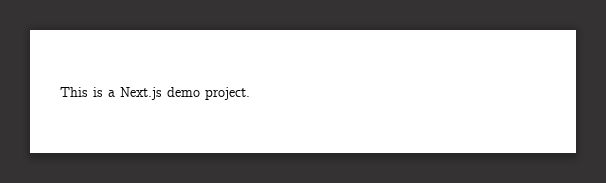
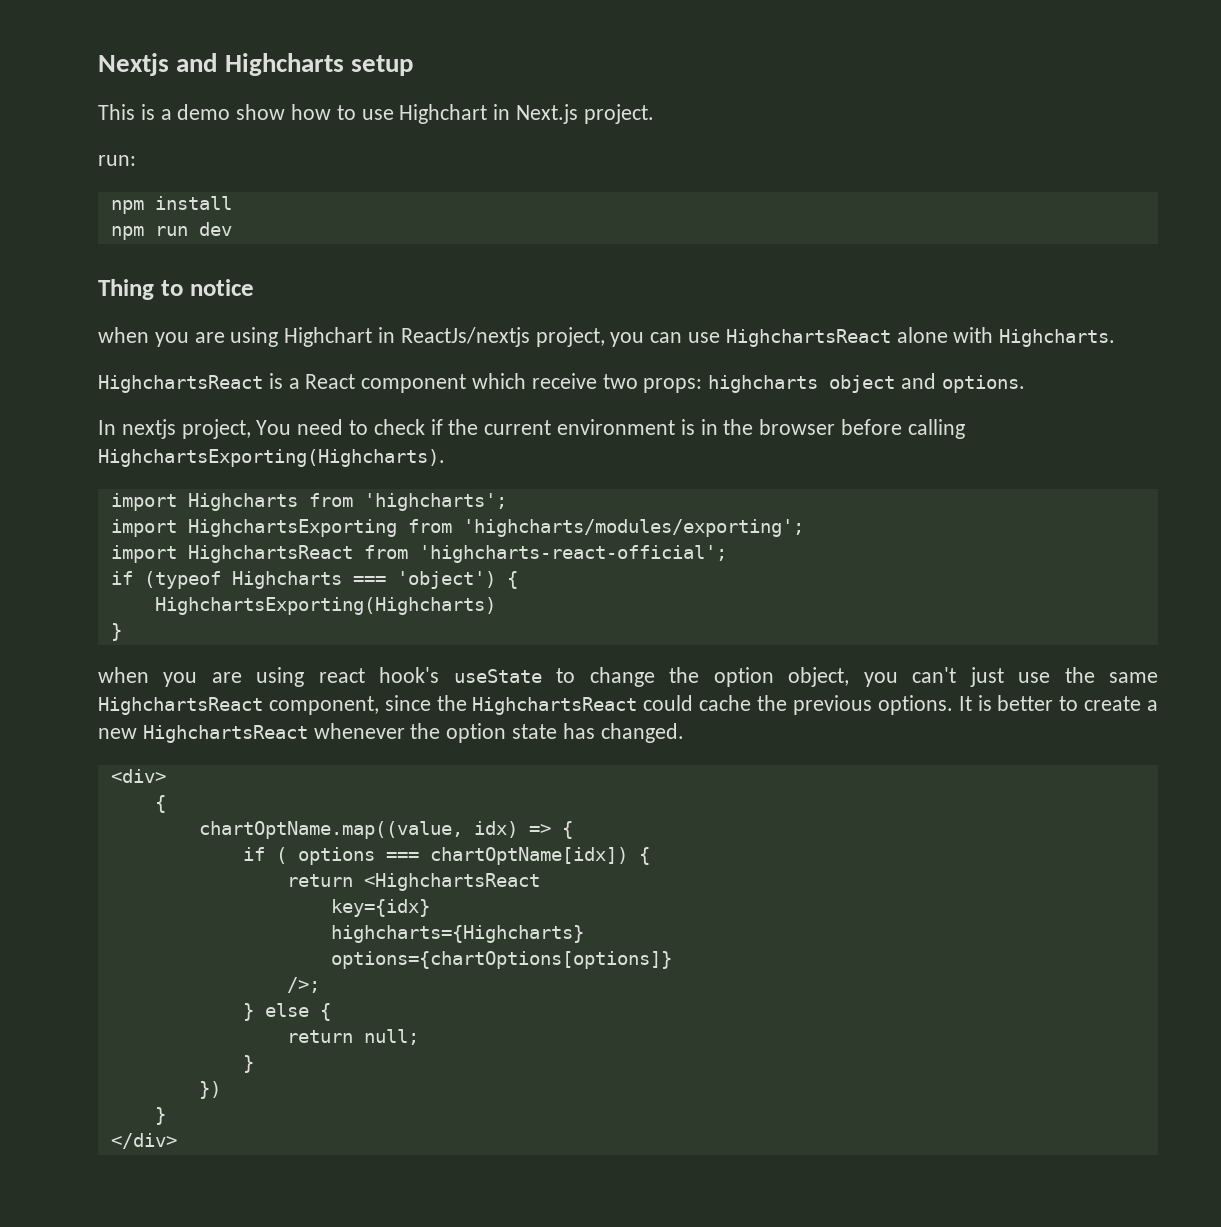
[60,87,250,100] This is a Next.js demo project. -> [98,53,413,76] [98,104,654,124] [98,155,136,166] [110,196,232,214] [110,222,232,240] [98,279,254,300] [98,327,1116,347] [98,373,1025,393] [98,419,965,439] [98,449,445,467] [110,493,507,511] [110,519,804,537] [110,545,727,563] [110,571,518,589] [154,597,496,615] [110,623,122,641] [98,667,1159,687] [98,695,1158,715] [98,723,684,743] [110,769,166,783] [154,795,166,813] [198,821,573,839] [242,847,650,865] [286,873,540,891] [330,899,430,917] [330,925,584,943] [330,951,672,969] [286,977,320,993] [242,1003,331,1021] [286,1029,419,1045] [242,1055,254,1073] [198,1081,221,1099] [154,1107,166,1125] [110,1133,177,1149] Nextjs and Highcharts setup // This is a demo show how to use Highchart in Next.js project. // run: // npm install // npm run dev // Thing to notice // when you are using Highchart in ReactJs/nextjs project, you can use HighchartsReact alone with Highcharts. // HighchartsReact is a React component which receive two props: highcharts object and options. // In nextjs project, You need to check if the current environment is in the browser before calling HighchartsExporting(Highcharts). // import Highcharts from 'highcharts'; // import HighchartsExporting from 'highcharts/modules/exporting'; // import HighchartsReact from 'highcharts-react-official'; // if (typeof Highcharts === 'object') { // HighchartsExporting(Highcharts) // } // when you are using react hook's useState to change the option object, you can't just use the same HighchartsReact component, since the HighchartsReact could cache the previous options. It is better to create a new HighchartsReact whenever the option state has changed. // <div> // { // chartOptName.map((value, idx) => { // if ( options === chartOptName[idx]) { // return <HighchartsReact // key={idx} // highcharts={Highcharts} // options={chartOptions[options]} // />; // } else { // return null; // } // }) // } // </div>

